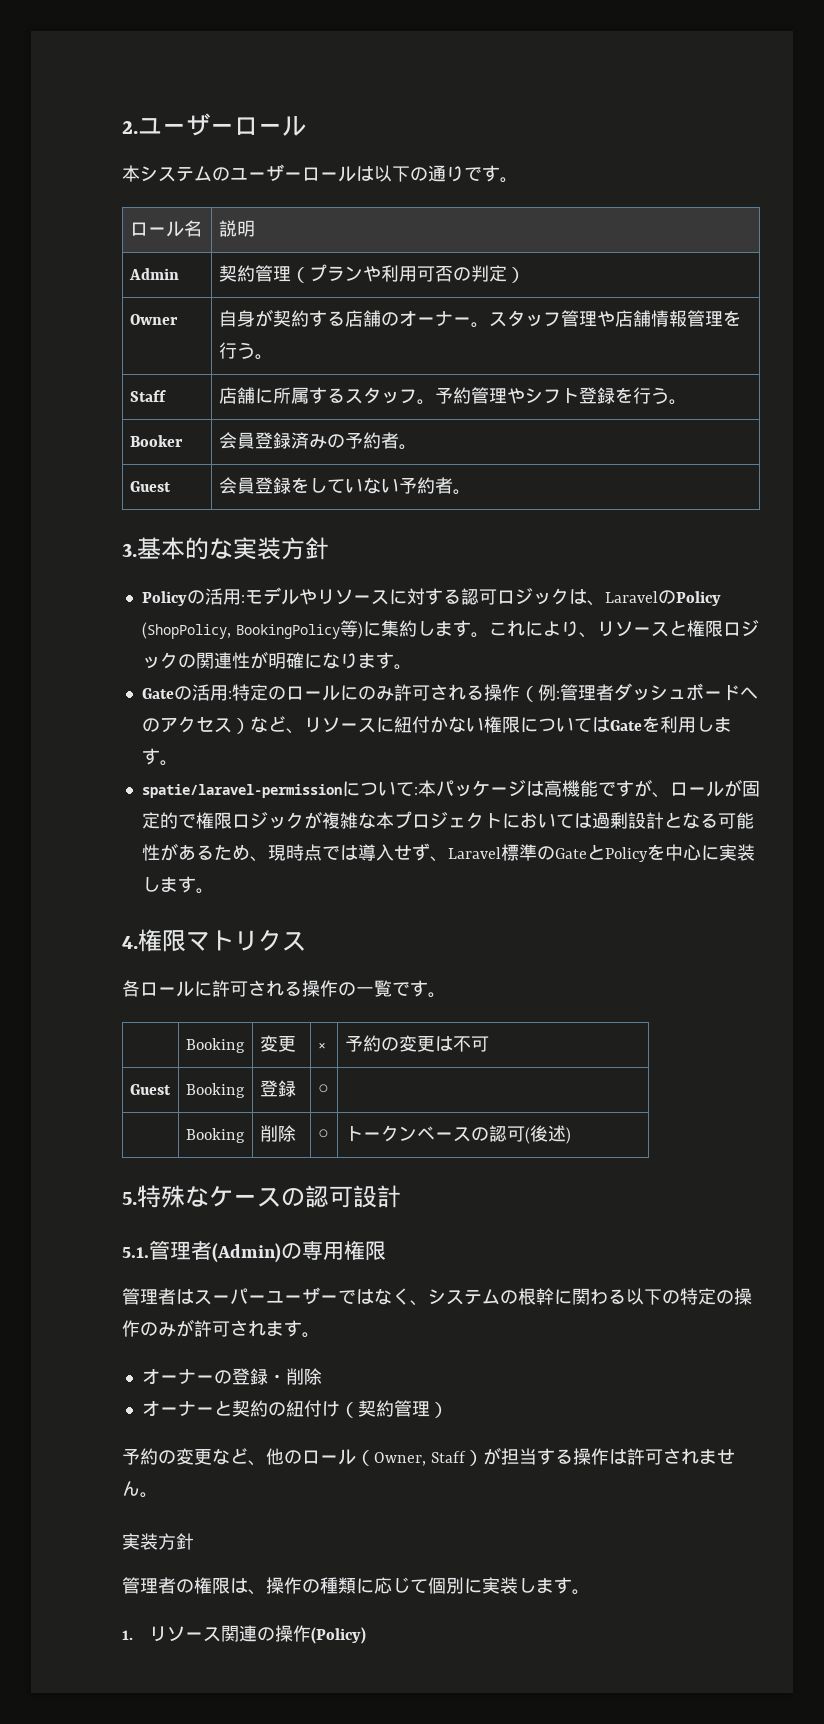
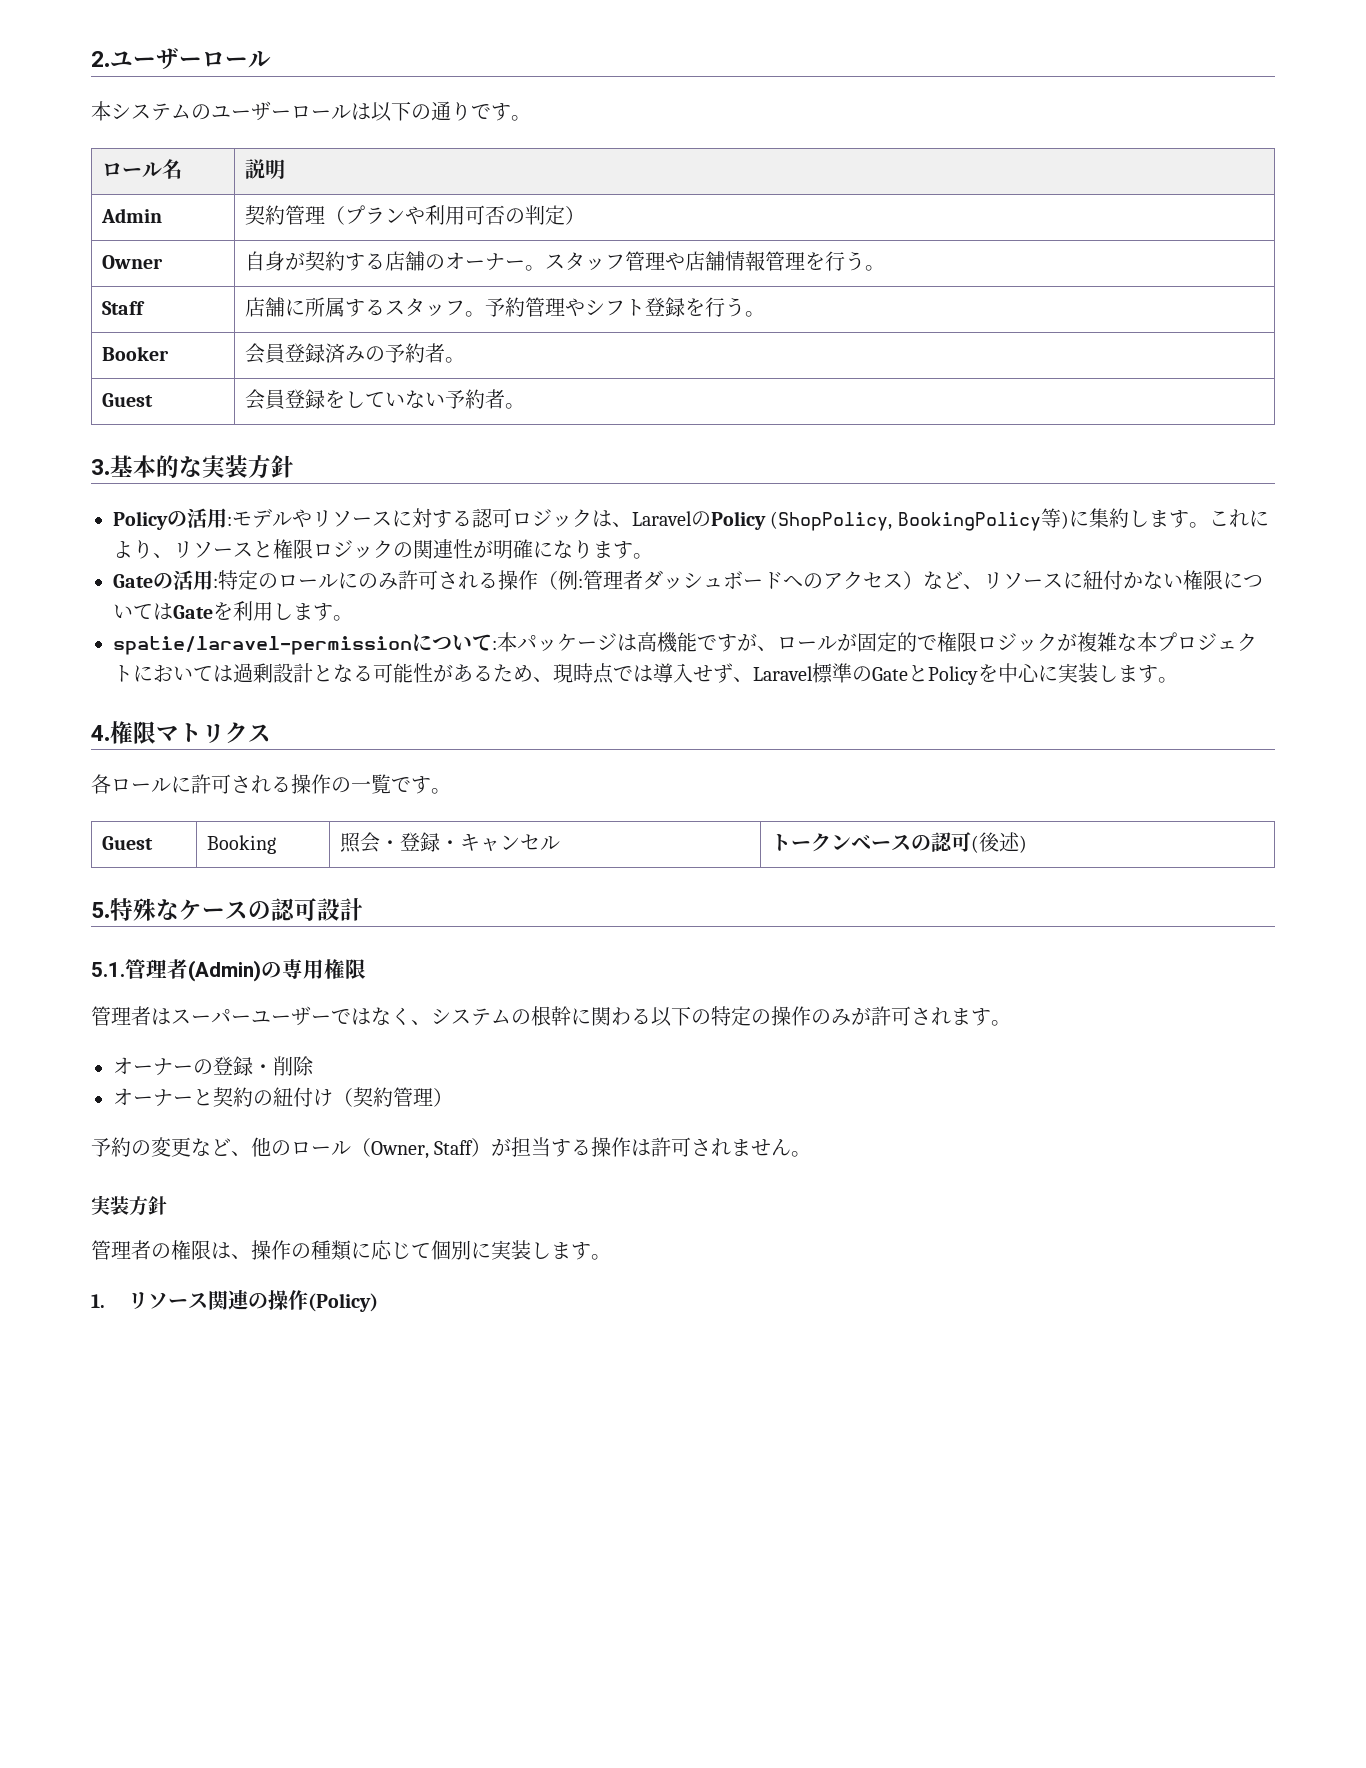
[185,1038,245,1053] [259,1035,296,1052] [317,1042,326,1050] [344,1035,489,1052] // | Booking | 変更 | × | 予約の変更は不可 -> (451, 791) none
[259,1080,296,1097] [317,1084,329,1095] [185,1128,245,1143] [259,1125,296,1142] [317,1129,329,1140] 登録 | ○ | // | Booking | 削除 | ○ -> [340,832,561,853] 照会・登録・キャンセル

